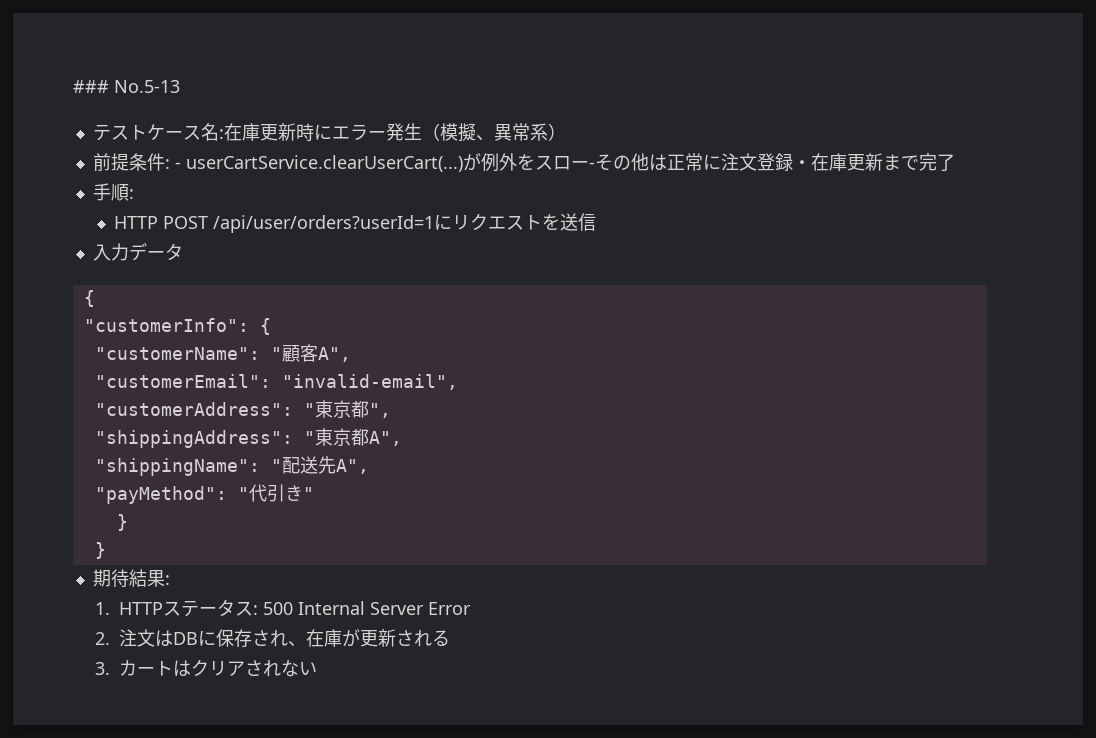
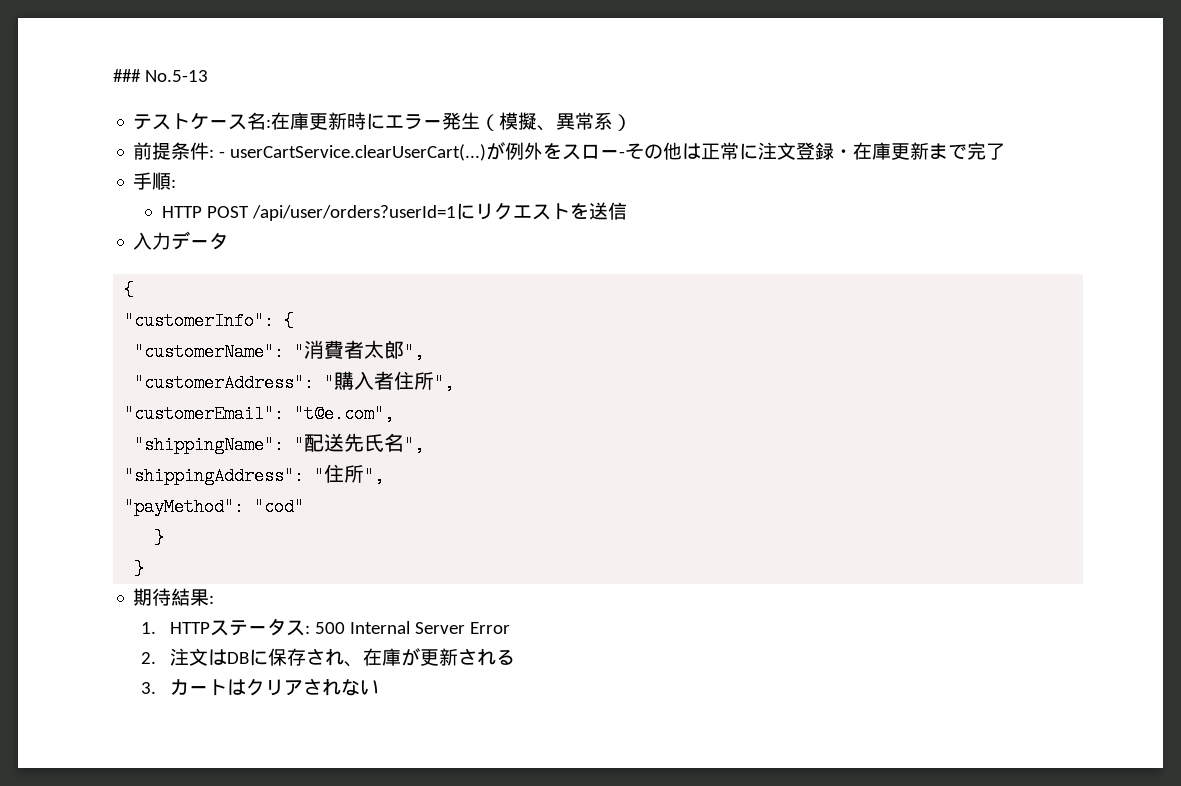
[281,344,351,362] [94,374,458,390] 顧客A", // "customerEmail": "invalid-email", -> [304,340,425,361] 消費者太郎",
[314,400,391,418] [94,428,402,448] 東京都", // "shippingAddress": "東京都A", -> [334,371,455,392] [124,405,395,423] 購入者住所", // "customerEmail": "t@e.com",
[335,459,369,474] [94,484,314,504] A", // "payMethod": "代引き" -> [364,433,425,454] [124,464,385,485] [124,498,305,516] 氏名", // "shippingAddress": "住所", // "payMethod": "cod"

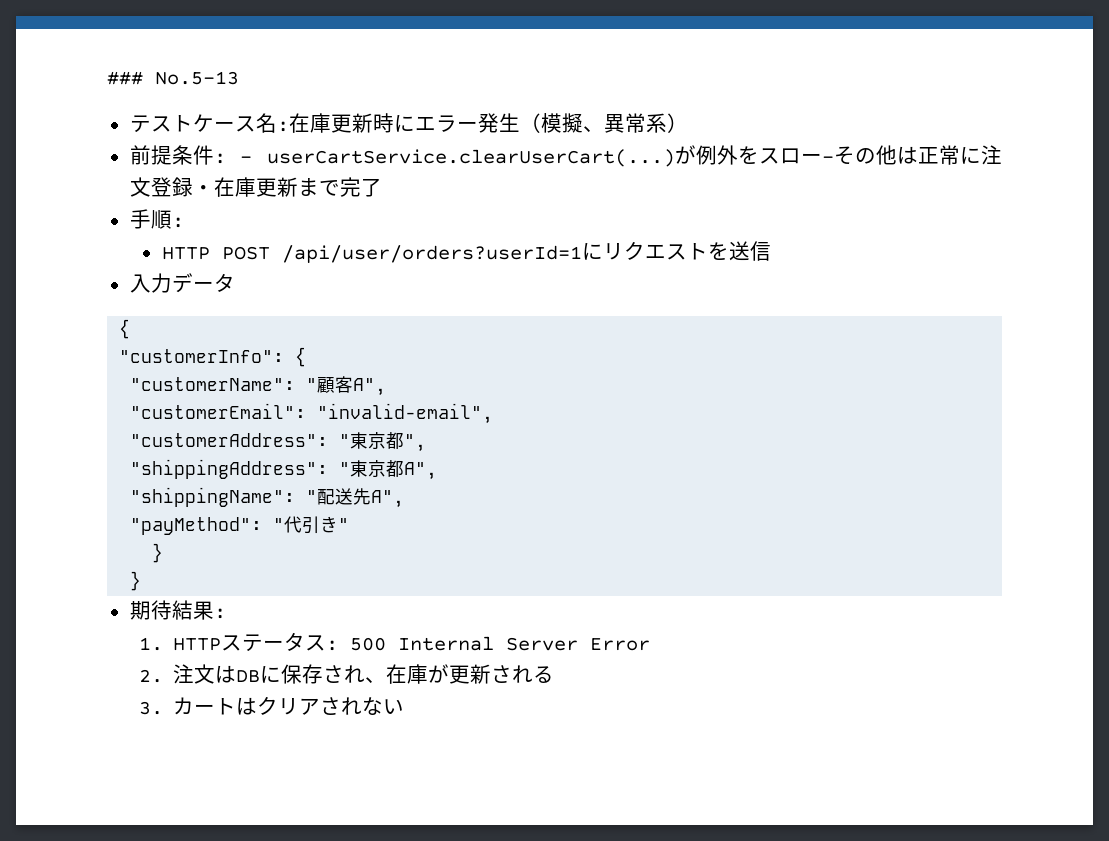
[304,340,425,361] 消費者太郎", -> [317,376,387,396] [130,403,494,424] 顧客A", // "customerEmail": "invalid-email",
[334,371,455,392] [124,405,395,423] 購入者住所", // "customerEmail": "t@e.com", -> [350,432,427,452] [130,459,438,480] 東京都", // "shippingAddress": "東京都A",
[364,433,425,454] [124,464,385,485] [124,498,305,516] 氏名", // "shippingAddress": "住所", // "payMethod": "cod" -> [371,490,405,508] [130,516,350,535] A", // "payMethod": "代引き"

